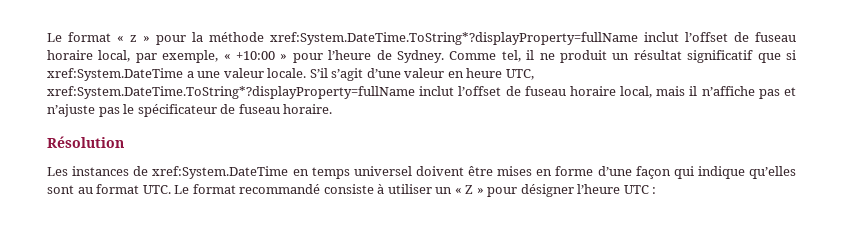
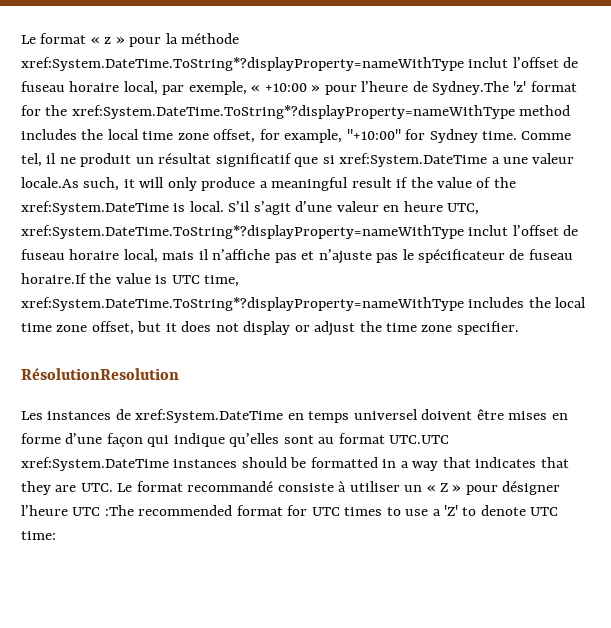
[270,32,638,45] xref:System.DateTime.ToString*?displayProperty=fullName -> [21,57,464,71] xref:System.DateTime.ToString*?displayProperty=nameWithType
[396,50,444,63] Sydney. -> [432,81,577,95] [21,105,571,119] [21,129,518,143] Sydney.The 'z' format for the xref:System.DateTime.ToString*?displayProperty=nameWithType method includes the local time zone offset, for example, "+10:00" for Sydney time.
[267,68,307,78] locale. -> [21,177,516,191] [21,201,224,215] locale.As such, it will only produce a meaningful result if the value of the xref:System.DateTime is local.
[47,86,415,99] xref:System.DateTime.ToString*?displayProperty=fullName -> [21,225,464,239] xref:System.DateTime.ToString*?displayProperty=nameWithType
[283,104,333,114] [47,136,124,148] horaire. // Résolution -> [21,273,240,287] [21,297,587,311] [21,321,519,336] [21,367,179,380] horaire.If the value is UTC time, xref:System.DateTime.ToString*?displayProperty=nameWithType includes the local time zone offset, but it does not display or adjust the time zone specifier. // RésolutionResolution
(140, 189) none -> [389,435,450,444] [21,457,569,471] [21,481,77,495] UTC.UTC xref:System.DateTime instances should be formatted in a way that indicates that they are
[652,187,657,194] : -> [104,505,559,516] [21,531,56,540] :The recommended format for UTC times to use a 'Z' to denote UTC time:

